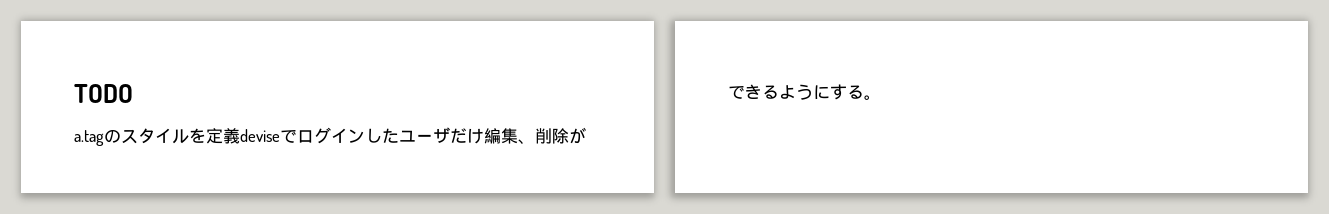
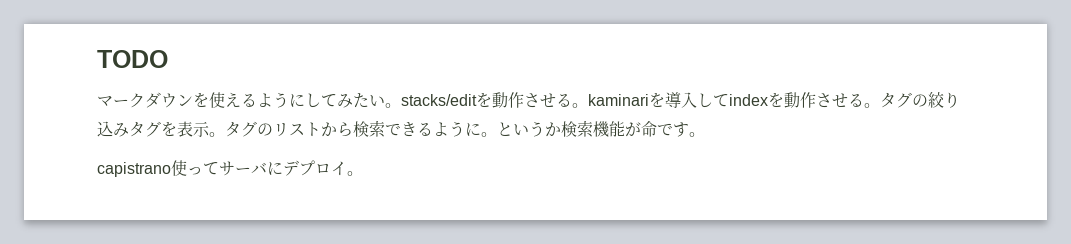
[74,127,586,146] [728,84,864,100] a.tagのスタイルを定義deviseでログインしたユーザだけ編集、削除ができるようにする -> [97,92,960,108] [97,120,705,137] [97,160,347,177] マークダウンを使えるようにしてみたい。stacks/editを動作させる。kaminariを導入してindexを動作させる。タグの絞り込みタグを表示。タグのリストから検索できるように。というか検索機能が命です。 // capistrano使ってサーバにデプロイ

